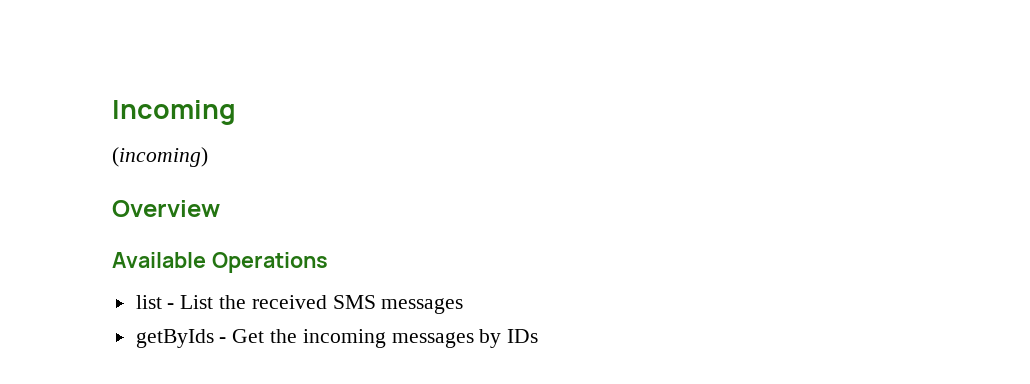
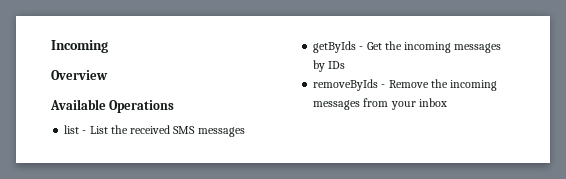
[112,147,208,167] // (incoming) -> (108, 46) none
(539, 336) none -> [313,79,498,91] [313,98,447,110] // removeByIds - Remove the incoming messages from your inbox

